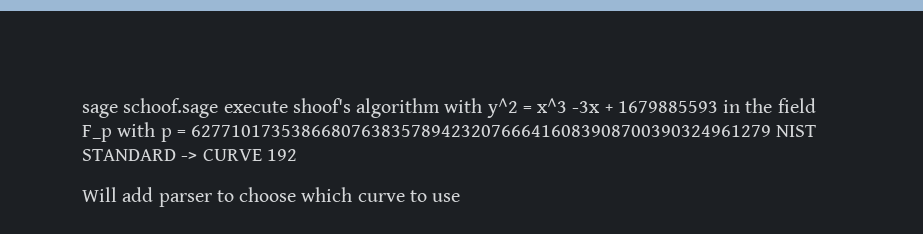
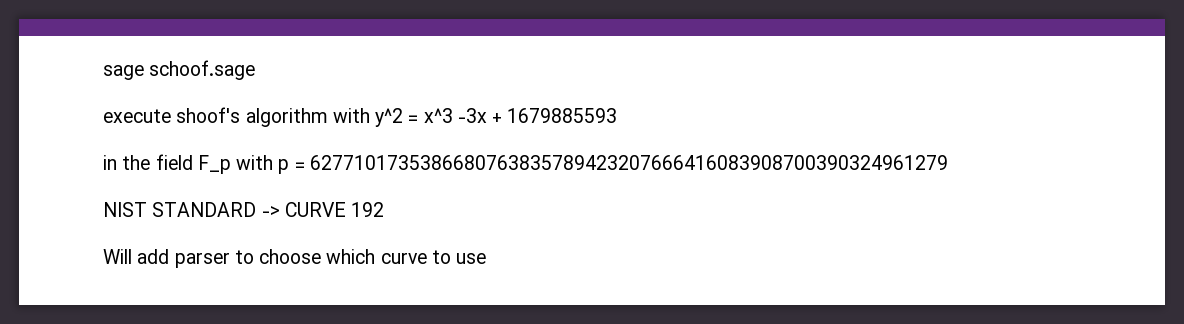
(219, 108) none -> (256, 70) //
(718, 107) none -> (618, 115) //
(772, 131) none -> (948, 162) //

